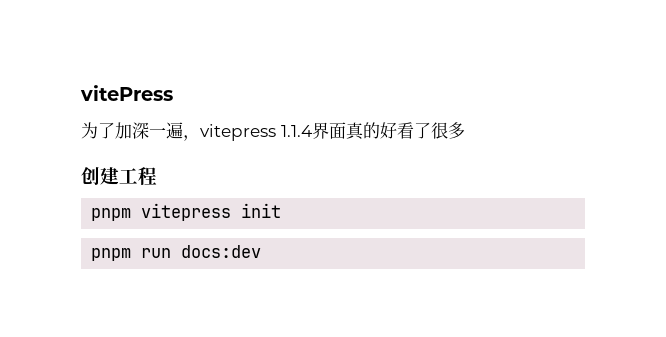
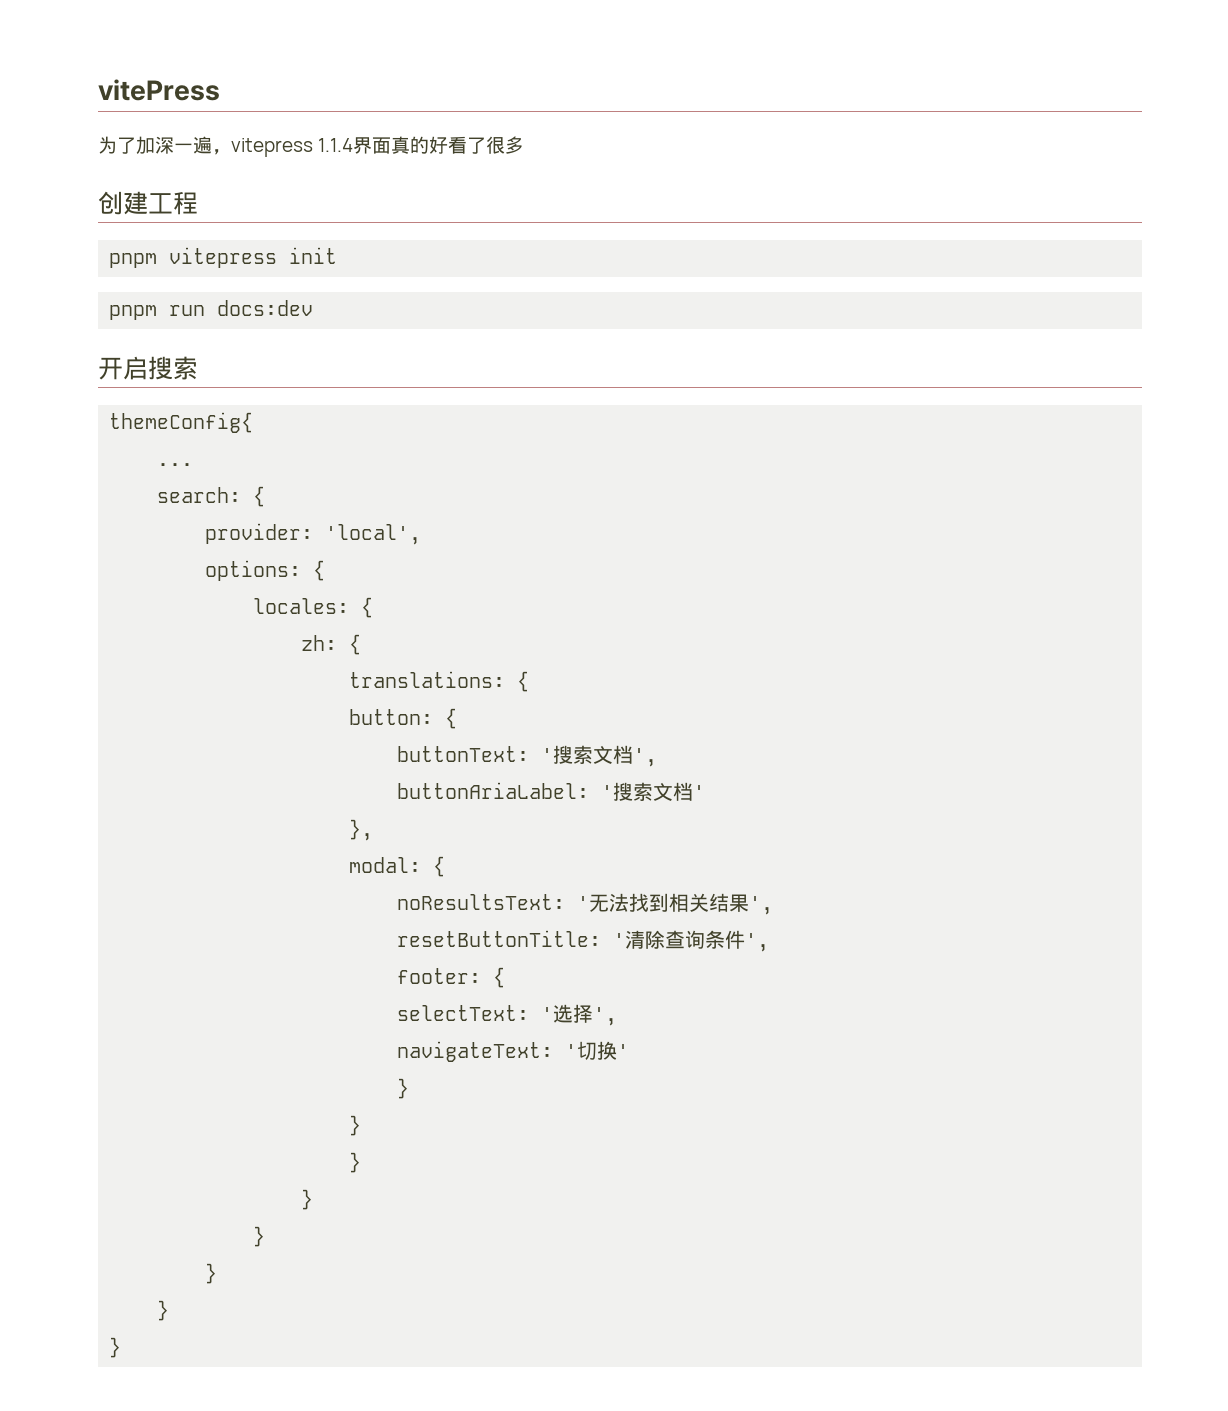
(262, 251) none -> [98,356,198,380] [109,412,254,433] [157,463,194,466] [157,486,266,507] [205,523,422,545] [205,560,326,581] [253,597,374,618] [301,634,362,655] [349,671,530,692] [349,708,458,729] [397,745,658,767] [397,782,706,801] [349,819,374,841] [349,856,446,877] [397,893,774,915] [397,930,770,952] [397,967,506,988] [397,1004,618,1026] [397,1041,630,1062] [397,1078,410,1099] [349,1115,362,1136] [349,1152,362,1173] [301,1189,314,1210] [253,1226,266,1247] [205,1263,218,1284] [157,1300,170,1321] [109,1337,122,1358] // 开启搜索 // themeConfig{ // ... // search: { // provider: 'local', // options: { // locales: { // zh: { // translations: { // button: { // buttonText: '搜索文档', // buttonAriaLabel: '搜索文档' // }, // modal: { // noResultsText: '无法找到相关结果', // resetButtonTitle: '清除查询条件', // footer: { // selectText: '选择', // navigateText: '切换' // } // } // } // } // } // } // } // }

